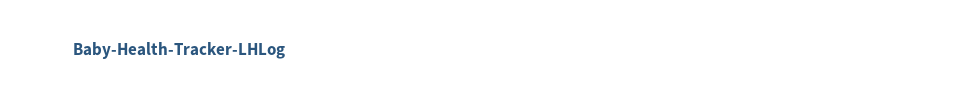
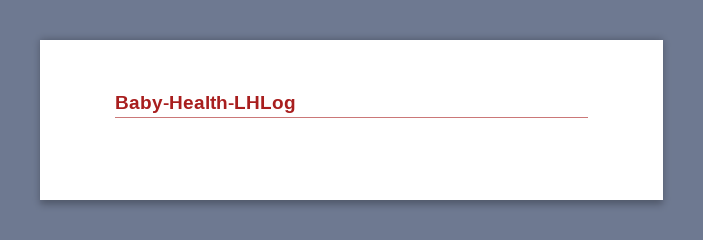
[73,42,285,59] Baby-Health-Tracker-LHLog -> [115,96,296,113] Baby-Health-LHLog

